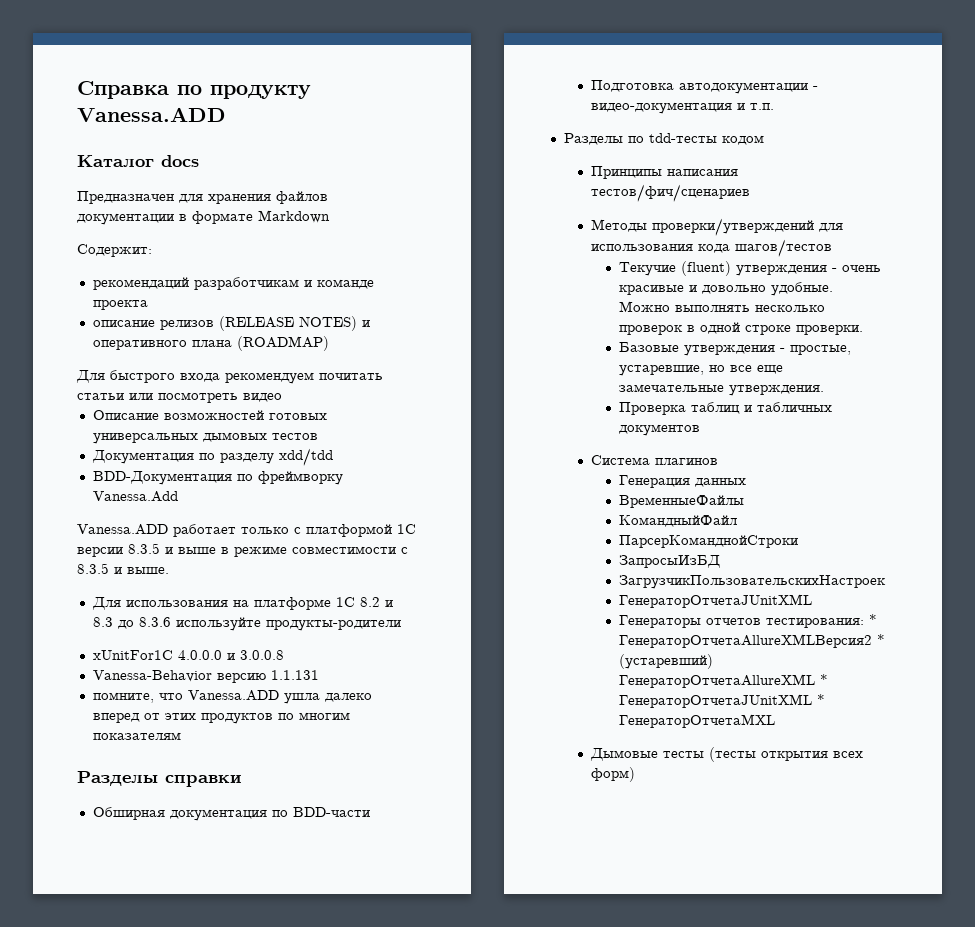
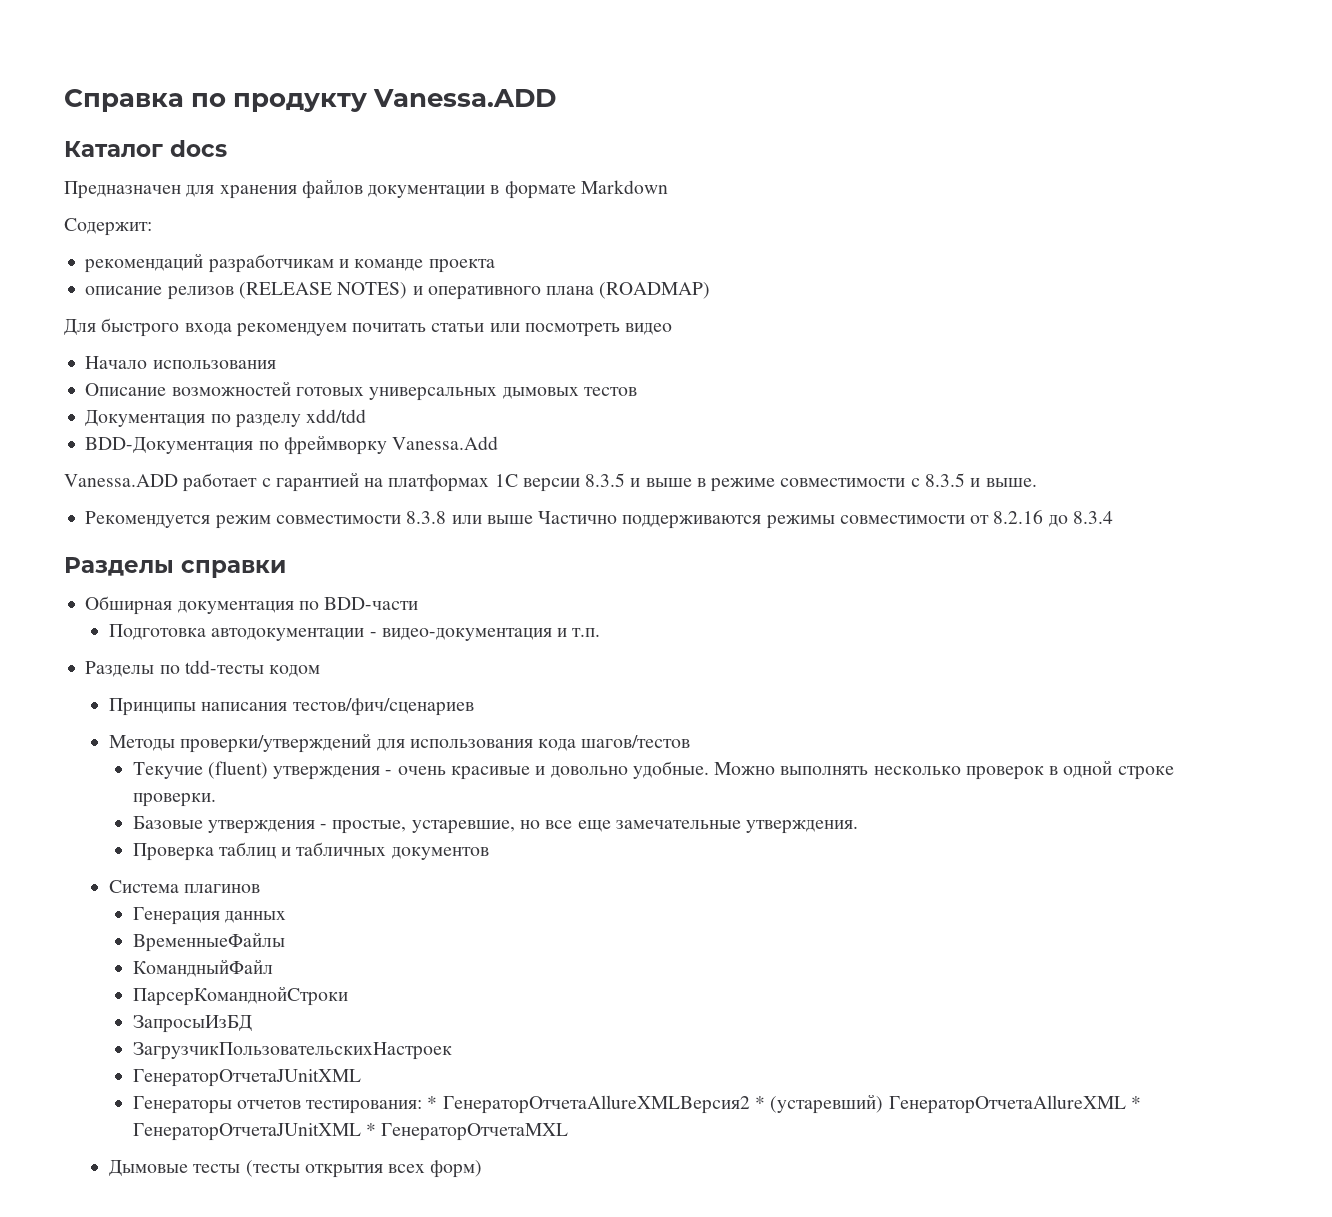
(282, 397) none -> [85,356,276,369] // Начало использования
[241,524,392,537] только с платформой -> [261,472,490,492] с гарантией на платформах
[91,597,393,610] [92,617,401,631] [92,650,284,660] [92,670,319,683] [92,690,372,704] [92,712,350,724] [92,732,181,740] Для использования на платформе 1С 8.2 и 8.3 до 8.3.6 используйте продукты-родители // xUnitFor1C 4.0.0.0 и 3.0.0.8 // Vanessa-Behavior версию 1.1.131 // помните, что Vanessa.ADD ушла далеко вперед от этих продуктов по многим показателям -> [85,510,1113,529] Рекомендуется режим совместимости 8.3.8 или выше Частично поддерживаются режимы совместимости от 8.2.16 до 8.3.4

